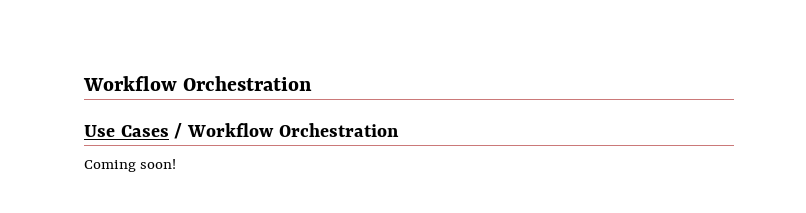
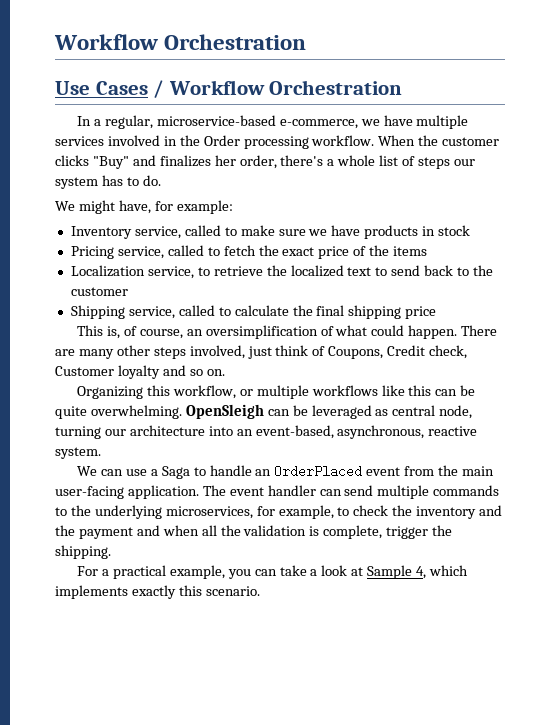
[84,159,177,172] Coming soon! -> [77,115,469,129] [55,135,500,149] [55,155,475,169] [55,175,161,189] [55,200,233,214] [70,225,471,239] [70,245,428,259] [70,265,494,279] [70,287,128,296] [70,305,437,319] [77,325,498,339] [55,345,468,359] [55,365,225,379] [77,385,476,399] [55,404,473,419] [55,425,478,439] [55,447,101,459] [77,465,494,479] [55,485,500,499] [55,505,503,519] [55,525,453,539] [55,545,111,559] [77,565,468,579] [55,585,260,599] In a regular, microservice-based e-commerce, we have multiple services involved in the Order processing workflow. When the customer clicks "Buy" and finalizes her order, there's a whole list of steps our system has to do. // We might have, for example: // Inventory service, called to make sure we have products in stock // Pricing service, called to fetch the exact price of the items // Localization service, to retrieve the localized text to send back to the customer // Shipping service, called to calculate the final shipping price // This is, of course, an oversimplification of what could happen. There are many other steps involved, just think of Coupons, Credit check, Customer loyalty and so on. // Organizing this workflow, or multiple workflows like this can be quite overwhelming. OpenSleigh can be leveraged as central node, turning our architecture into an event-based, asynchronous, reactive system. // We can use a Saga to handle an OrderPlaced event from the main user-facing application. The event handler can send multiple commands to the underlying microservices, for example, to check the inventory and the payment and when all the validation is complete, trigger the shipping. // For a practical example, you can take a look at Sample 4, which implements exactly this scenario.

